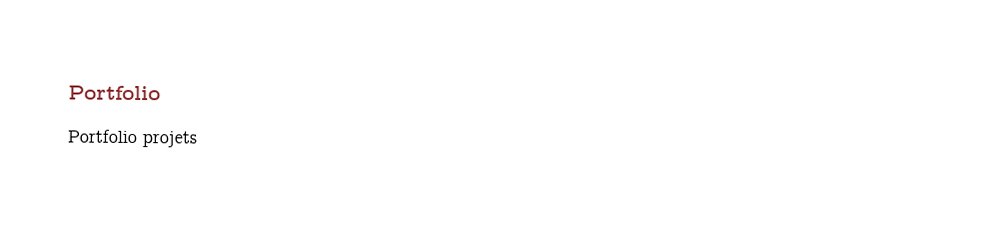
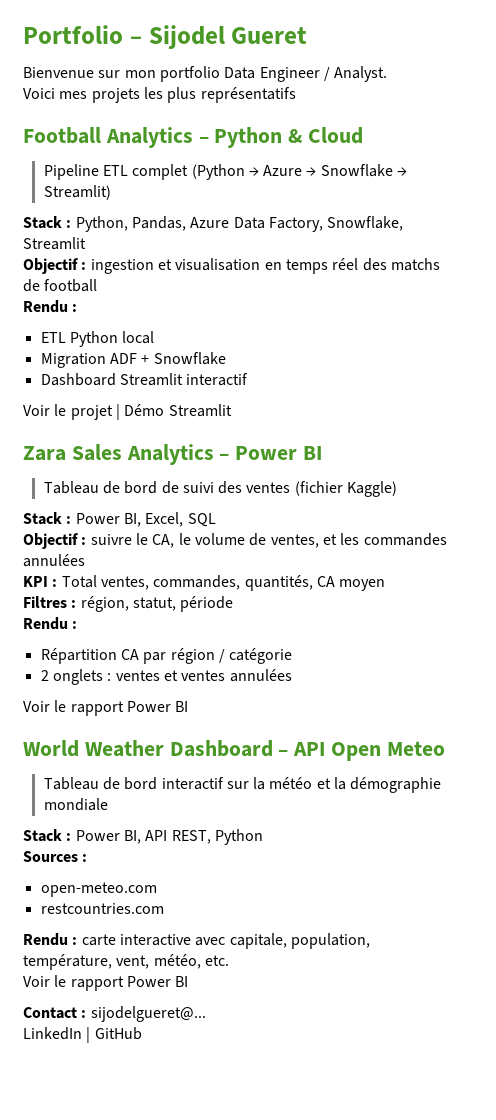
[68,85,161,101] [67,129,197,148] Portfolio // Portfolio projets -> [23,25,308,49] [23,66,388,82] [23,87,296,103] [23,127,364,148] [43,164,408,180] [43,185,111,200] [23,216,404,232] [23,237,86,250] [23,258,440,274] [23,279,98,292] [23,300,78,313] [40,331,155,347] [40,352,226,368] [40,373,249,386] [23,404,232,420] [23,444,323,465] [43,481,398,497] [23,512,216,527] [23,533,447,549] [23,554,85,567] [23,575,386,591] [23,596,234,612] [23,617,78,630] [40,648,293,664] [40,669,292,685] [23,700,189,716] [23,740,445,761] [43,777,442,793] [43,798,108,811] [23,829,263,845] [23,851,88,862] [40,882,157,897] [40,903,164,914] [23,933,370,949] [23,954,229,970] [23,975,189,991] [23,1006,206,1022] [23,1027,142,1043] Portfolio – Sijodel Gueret // Bienvenue sur mon portfolio Data Engineer / Analyst. // Voici mes projets les plus représentatifs // Football Analytics – Python & Cloud // Pipeline ETL complet (Python → Azure → Snowflake → Streamlit) // Stack : Python, Pandas, Azure Data Factory, Snowflake, Streamlit // Objectif : ingestion et visualisation en temps réel des matchs de football // Rendu : // ETL Python local // Migration ADF + Snowflake // Dashboard Streamlit interactif // Voir le projet | Démo Streamlit // Zara Sales Analytics – Power BI // Tableau de bord de suivi des ventes (fichier Kaggle) // Stack : Power BI, Excel, SQL // Objectif : suivre le CA, le volume de ventes, et les commandes annulées // KPI : Total ventes, commandes, quantités, CA moyen // Filtres : région, statut, période // Rendu : // Répartition CA par région / catégorie // 2 onglets : ventes et ventes annulées // Voir le rapport Power BI // World Weather Dashboard – API Open Meteo // Tableau de bord interactif sur la météo et la démographie mondiale // Stack : Power BI, API REST, Python // Sources : // open-meteo.com // restcountries.com // Rendu : carte interactive avec capitale, population, température, vent, météo, etc. // Voir le rapport Power BI // Contact : sijodelgueret@... // LinkedIn | GitHub

